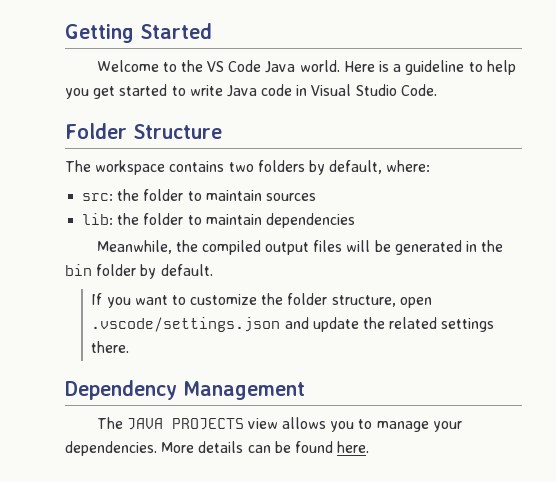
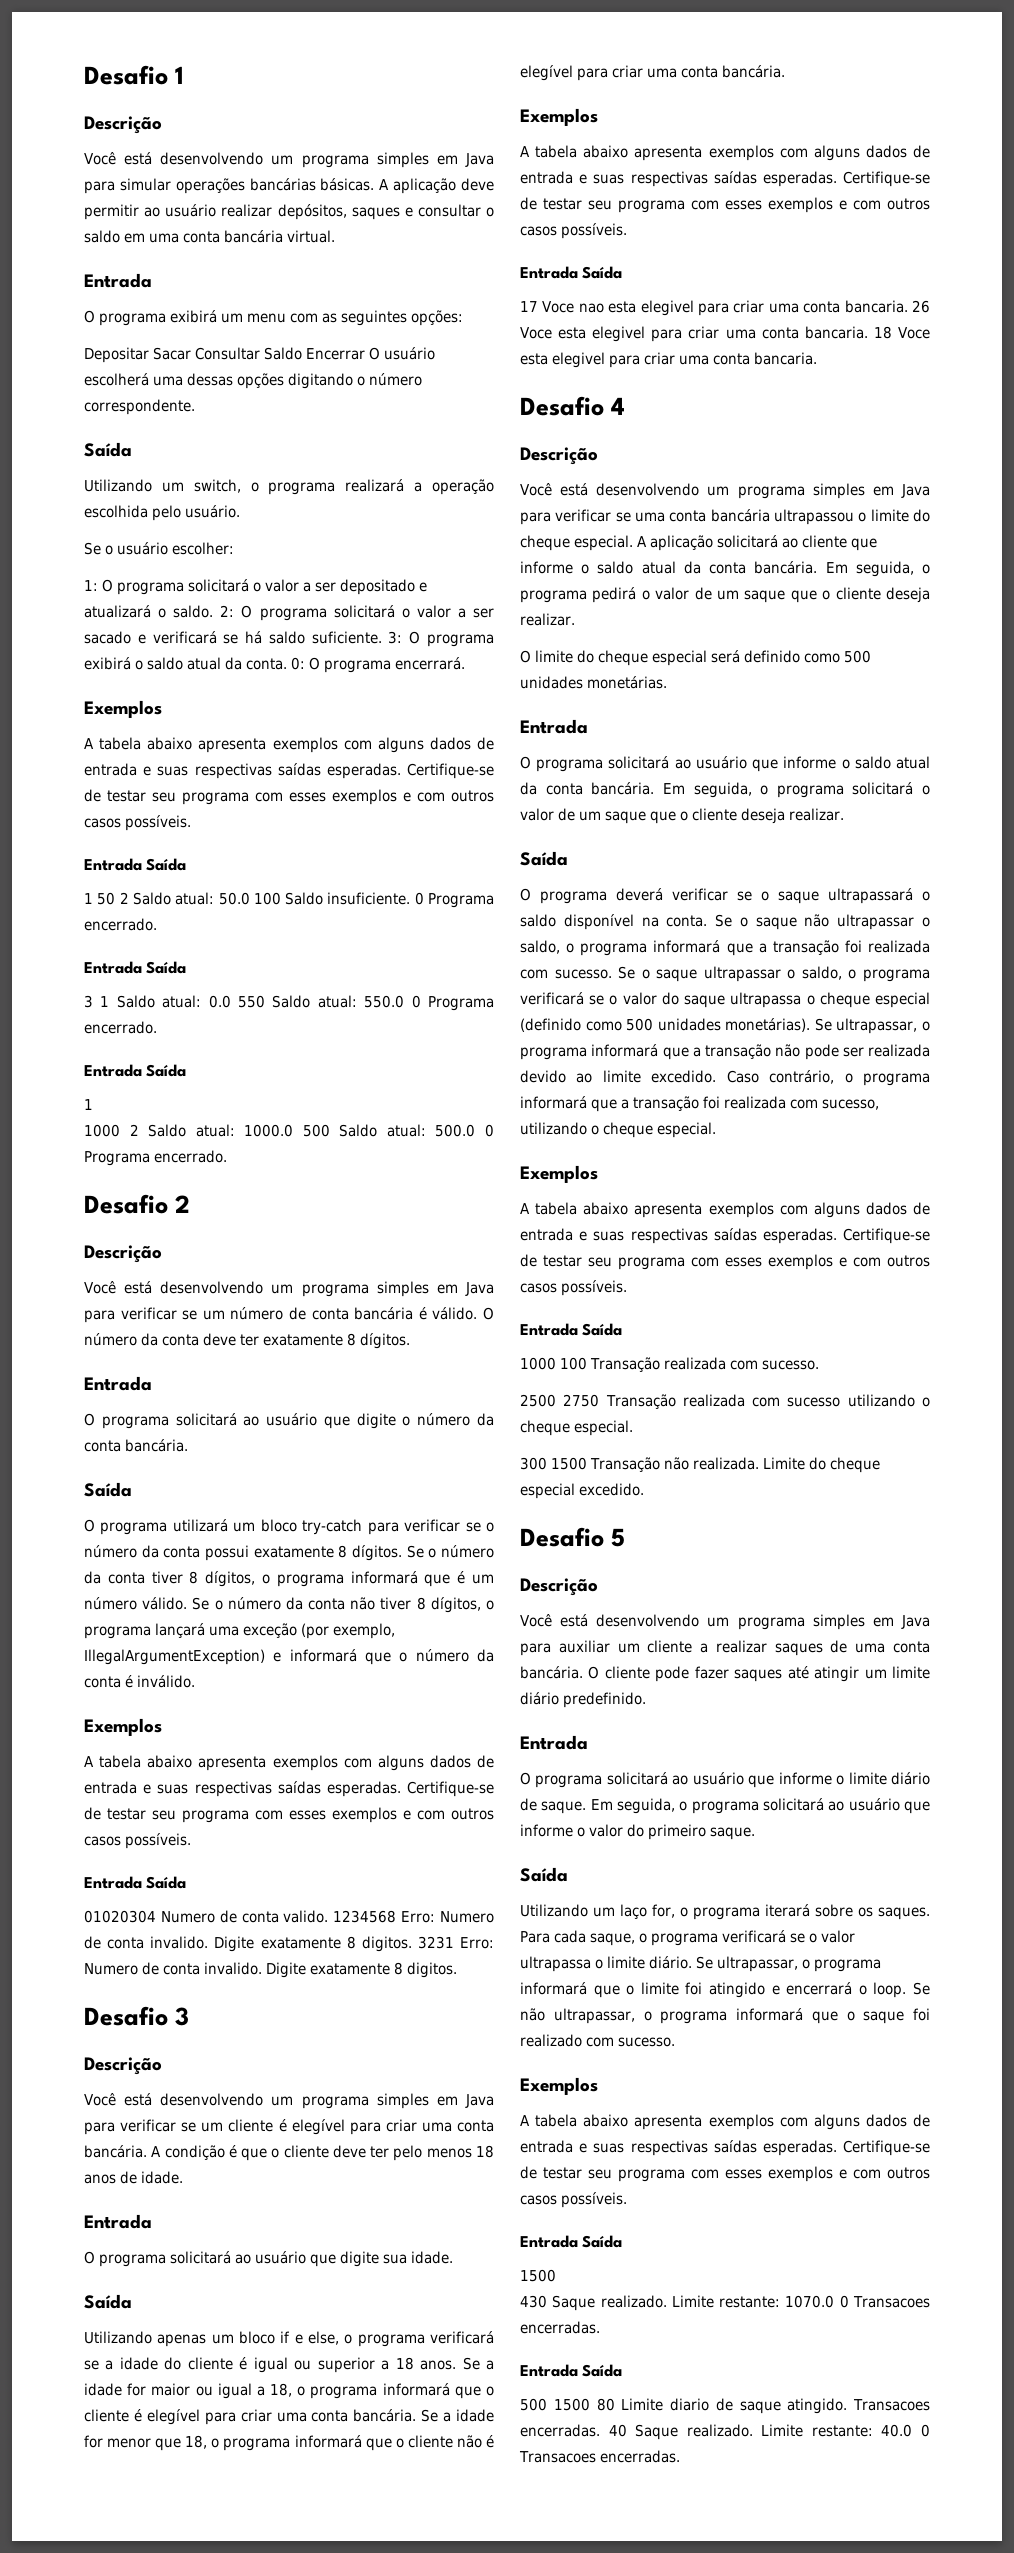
[65,23,212,43] [96,60,516,75] [65,84,437,99] [65,123,222,139] [65,160,431,175] [82,189,316,201] [82,213,355,228] [96,240,504,255] [65,264,213,279] [91,293,432,308] [91,317,495,332] [91,341,130,353] [65,380,305,400] [96,417,462,432] [65,441,370,456] Getting Started // Welcome to the VS Code Java world. Here is a guideline to help you get started to write Java code in Visual Studio Code. // Folder Structure // The workspace contains two folders by default, where: // src: the folder to maintain sources // lib: the folder to maintain dependencies // Meanwhile, the compiled output files will be generated in the bin folder by default. // If you want to customize the folder structure, open .vscode/settings.json and update the related settings there. // Dependency Management // The JAVA PROJECTS view allows you to manage your dependencies. More details can be found here. -> [84,65,185,85] [84,116,162,134] [84,152,494,168] [84,178,495,194] [84,204,494,220] [84,230,336,243] [84,273,152,288] [84,310,464,326] [84,347,436,363] [84,373,423,389] [84,399,195,415] [84,442,132,457] [84,479,495,495] [84,505,241,521] [84,542,235,555] [84,579,428,595] [84,605,495,621] [84,631,494,647] [84,657,466,673] [84,700,162,718] [84,737,494,753] [84,763,494,779] [84,789,494,805] [84,815,192,831] [84,858,187,871] [84,892,495,908] [84,918,157,931] [84,961,187,974] [84,995,494,1011] [84,1021,157,1034] [84,1064,187,1077] [84,1099,93,1110] [84,1124,494,1137] [84,1150,228,1166] [84,1194,191,1214] [84,1245,162,1263] [84,1281,494,1297] [84,1307,495,1323] [84,1333,411,1349] [84,1376,152,1391] [84,1413,494,1429] [84,1439,189,1452] [84,1482,132,1497] [84,1519,495,1535] [84,1545,495,1561] [84,1571,495,1587] [84,1597,495,1613] [84,1623,396,1639] [84,1649,494,1665] [84,1675,196,1688] [84,1718,162,1736] [84,1755,494,1771] [84,1781,494,1797] [84,1807,494,1823] [84,1833,192,1849] [84,1876,187,1889] [84,1910,495,1923] [84,1936,494,1952] [84,1962,458,1978] [84,2006,190,2026] [84,2057,162,2075] [84,2093,494,2109] [84,2119,495,2135] [84,2145,494,2161] [84,2171,184,2184] [84,2214,152,2229] [84,2251,454,2267] [84,2294,132,2309] [84,2331,494,2347] [84,2357,494,2373] [84,2383,495,2399] [84,2409,494,2425] [84,2435,494,2451] [520,65,786,81] [520,108,598,126] [520,145,930,161] [520,171,930,187] [520,197,930,213] [520,223,628,239] [520,266,623,279] [520,300,930,316] [520,326,931,342] [520,352,818,368] [520,396,626,416] [520,447,598,465] [520,483,930,499] [520,509,930,525] [520,535,878,551] [520,561,930,577] [520,587,930,603] [520,613,575,626] [520,650,872,666] [520,676,668,689] [520,719,588,734] [520,756,930,772] [520,782,930,798] [520,808,845,824] [520,851,568,866] [520,888,930,904] [520,914,930,930] [520,940,930,956] [520,966,930,982] [520,992,930,1008] [520,1018,930,1034] [520,1044,930,1060] [520,1070,931,1086] [520,1096,880,1112] [520,1122,717,1138] [520,1165,598,1183] [520,1202,930,1218] [520,1228,930,1244] [520,1254,930,1270] [520,1280,628,1296] [520,1323,623,1336] [520,1357,820,1372] [520,1394,931,1409] [520,1420,634,1436] [520,1457,881,1473] [520,1483,645,1499] [520,1527,626,1547] [520,1578,598,1596] [520,1614,930,1630] [520,1640,930,1656] [520,1666,931,1682] [520,1692,647,1708] [520,1735,588,1750] [520,1772,930,1788] [520,1798,930,1814] [520,1824,756,1840] [520,1867,568,1882] [520,1904,930,1920] [520,1930,856,1946] [520,1956,882,1972] [520,1982,930,1998] [520,2008,930,2024] [520,2034,676,2047] [520,2077,598,2095] [520,2114,930,2130] [520,2140,930,2156] [520,2166,930,2182] [520,2192,628,2208] [520,2235,623,2248] [520,2269,556,2282] [520,2295,931,2311] [520,2321,600,2334] [520,2364,623,2377] [520,2398,931,2414] [520,2424,930,2440] [519,2450,681,2463] Desafio 1 // Descrição // Você está desenvolvendo um programa simples em Java para simular operações bancárias básicas. A aplicação deve permitir ao usuário realizar depósitos, saques e consultar o saldo em uma conta bancária virtual. // Entrada // O programa exibirá um menu com as seguintes opções: // Depositar Sacar Consultar Saldo Encerrar O usuário escolherá uma dessas opções digitando o número correspondente. // Saída // Utilizando um switch, o programa realizará a operação escolhida pelo usuário. // Se o usuário escolher: // 1: O programa solicitará o valor a ser depositado e atualizará o saldo. 2: O programa solicitará o valor a ser sacado e verificará se há saldo suficiente. 3: O programa exibirá o saldo atual da conta. 0: O programa encerrará. // Exemplos // A tabela abaixo apresenta exemplos com alguns dados de entrada e suas respectivas saídas esperadas. Certifique-se de testar seu programa com esses exemplos e com outros casos possíveis. // Entrada Saída // 1 50 2 Saldo atual: 50.0 100 Saldo insuficiente. 0 Programa encerrado. // Entrada Saída // 3 1 Saldo atual: 0.0 550 Saldo atual: 550.0 0 Programa encerrado. // Entrada Saída // 1 // 1000 2 Saldo atual: 1000.0 500 Saldo atual: 500.0 0 Programa encerrado. // Desafio 2 // Descrição // Você está desenvolvendo um programa simples em Java para verificar se um número de conta bancária é válido. O número da conta deve ter exatamente 8 dígitos. // Entrada // O programa solicitará ao usuário que digite o número da conta bancária. // Saída // O programa utilizará um bloco try-catch para verificar se o número da conta possui exatamente 8 dígitos. Se o número da conta tiver 8 dígitos, o programa informará que é um número válido. Se o número da conta não tiver 8 dígitos, o programa lançará uma exceção (por exemplo, IllegalArgumentException) e informará que o número da conta é inválido. // Exemplos // A tabela abaixo apresenta exemplos com alguns dados de entrada e suas respectivas saídas esperadas. Certifique-se de testar seu programa com esses exemplos e com outros casos possíveis. // Entrada Saída // 01020304 Numero de conta valido. 1234568 Erro: Numero de conta invalido. Digite exatamente 8 digitos. 3231 Erro: Numero de conta invalido. Digite exatamente 8 digitos. // Desafio 3 // Descrição // Você está desenvolvendo um programa simples em Java para verificar se um cliente é elegível para criar uma conta bancária. A condição é que o cliente deve ter pelo menos 18 anos de idade. // Entrada // O programa solicitará ao usuário que digite sua idade. // Saída // Utilizando apenas um bloco if e else, o programa verificará se a idade do cliente é igual ou superior a 18 anos. Se a idade for maior ou igual a 18, o programa informará que o cliente é elegível para criar uma conta bancária. Se a idade for menor que 18, o programa informará que o cliente não é elegível para criar uma conta bancária. // Exemplos // A tabela abaixo apresenta exemplos com alguns dados de entrada e suas respectivas saídas esperadas. Certifique-se de testar seu programa com esses exemplos e com outros casos possíveis. // Entrada Saída // 17 Voce nao esta elegivel para criar uma conta bancaria. 26 Voce esta elegivel para criar uma conta bancaria. 18 Voce esta elegivel para criar uma conta bancaria. // Desafio 4 // Descrição // Você está desenvolvendo um programa simples em Java para verificar se uma conta bancária ultrapassou o limite do cheque especial. A aplicação solicitará ao cliente que informe o saldo atual da conta bancária. Em seguida, o programa pedirá o valor de um saque que o cliente deseja realizar. // O limite do cheque especial será definido como 500 unidades monetárias. // Entrada // O programa solicitará ao usuário que informe o saldo atual da conta bancária. Em seguida, o programa solicitará o valor de um saque que o cliente deseja realizar. // Saída // O programa deverá verificar se o saque ultrapassará o saldo disponível na conta. Se o saque não ultrapassar o saldo, o programa informará que a transação foi realizada com sucesso. Se o saque ultrapassar o saldo, o programa verificará se o valor do saque ultrapassa o cheque especial (definido como 500 unidades monetárias). Se ultrapassar, o programa informará que a transação não pode ser realizada devido ao limite excedido. Caso contrário, o programa informará que a transação foi realizada com sucesso, utilizando o cheque especial. // Exemplos // A tabela abaixo apresenta exemplos com alguns dados de entrada e suas respectivas saídas esperadas. Certifique-se de testar seu programa com esses exemplos e com outros casos possíveis. // Entrada Saída // 1000 100 Transação realizada com sucesso. // 2500 2750 Transação realizada com sucesso utilizando o cheque especial. // 300 1500 Transação não realizada. Limite do cheque especial excedido. // Desafio 5 // Descrição // Você está desenvolvendo um programa simples em Java para auxiliar um cliente a realizar saques de uma conta bancária. O cliente pode fazer saques até atingir um limite diário predefinido. // Entrada // O programa solicitará ao usuário que informe o limite diário de saque. Em seguida, o programa solicitará ao usuário que informe o valor do primeiro saque. // Saída // Utilizando um laço for, o programa iterará sobre os saques. Para cada saque, o programa verificará se o valor ultrapassa o limite diário. Se ultrapassar, o programa informará que o limite foi atingido e encerrará o loop. Se não ultrapassar, o programa informará que o saque foi realizado com sucesso. // Exemplos // A tabela abaixo apresenta exemplos com alguns dados de entrada e suas respectivas saídas esperadas. Certifique-se de testar seu programa com esses exemplos e com outros casos possíveis. // Entrada Saída // 1500 // 430 Saque realizado. Limite restante: 1070.0 0 Transacoes encerradas. // Entrada Saída // 500 1500 80 Limite diario de saque atingido. Transacoes encerradas. 40 Saque realizado. Limite restante: 40.0 0 Transacoes encerradas.

